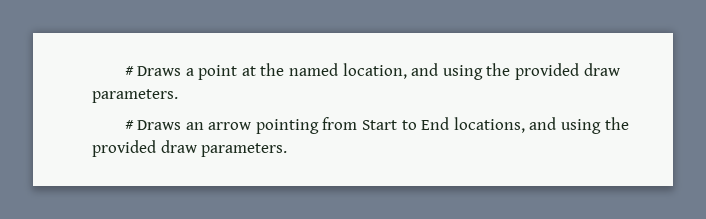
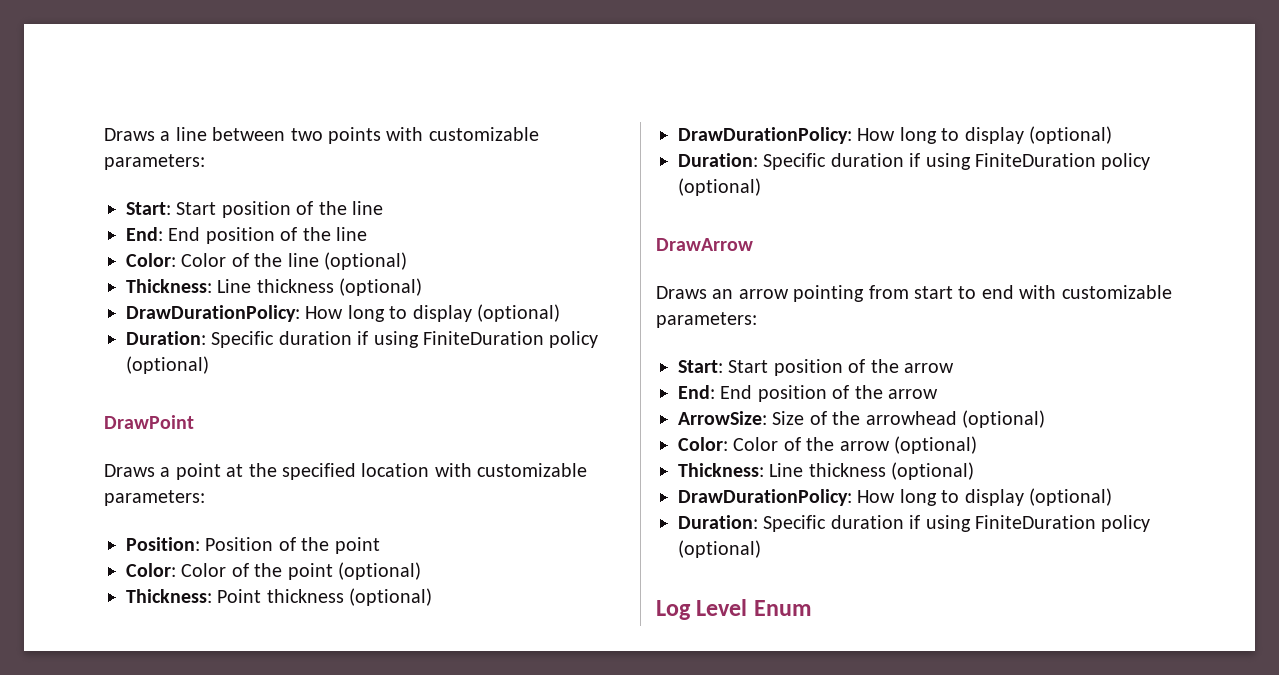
[124,66,134,76] # -> [104,127,539,144] [104,154,205,170] [126,201,383,218] [126,227,367,244] [126,252,407,270] [126,278,423,296] [126,304,560,322] [126,331,599,348] [126,356,209,374] [104,415,194,429] Draws a line between two points with customizable parameters: // Start: Start position of the line // End: End position of the line // Color: Color of the line (optional) // Thickness: Line thickness (optional) // DrawDurationPolicy: How long to display (optional) // Duration: Specific duration if using FiniteDuration policy (optional) // DrawPoint //
[289,63,620,80] [92,89,178,103] [124,120,134,130] named location, and using the provided draw parameters. // # -> [282,463,588,480] [104,490,205,506] [126,537,380,554] [126,562,421,580] [126,588,433,606] [678,126,1112,144] [678,153,1151,170] [678,178,761,196] [656,238,753,251] specified location with customizable parameters: // Position: Position of the point // Color: Color of the point (optional) // Thickness: Point thickness (optional) // DrawDurationPolicy: How long to display (optional) // Duration: Specific duration if using FiniteDuration policy (optional) // DrawArrow //
[362,117,629,134] [92,140,288,157] Start to End locations, and using the provided draw parameters. -> [914,285,1172,299] [656,312,757,328] [678,359,954,376] [678,385,938,402] [678,410,1045,428] [678,436,977,454] [678,462,975,480] [678,488,1112,506] [678,515,1151,532] [678,540,761,558] [656,599,812,620] start to end with customizable parameters: // Start: Start position of the arrow // End: End position of the arrow // ArrowSize: Size of the arrowhead (optional) // Color: Color of the arrow (optional) // Thickness: Line thickness (optional) // DrawDurationPolicy: How long to display (optional) // Duration: Specific duration if using FiniteDuration policy (optional) // Log Level Enum

